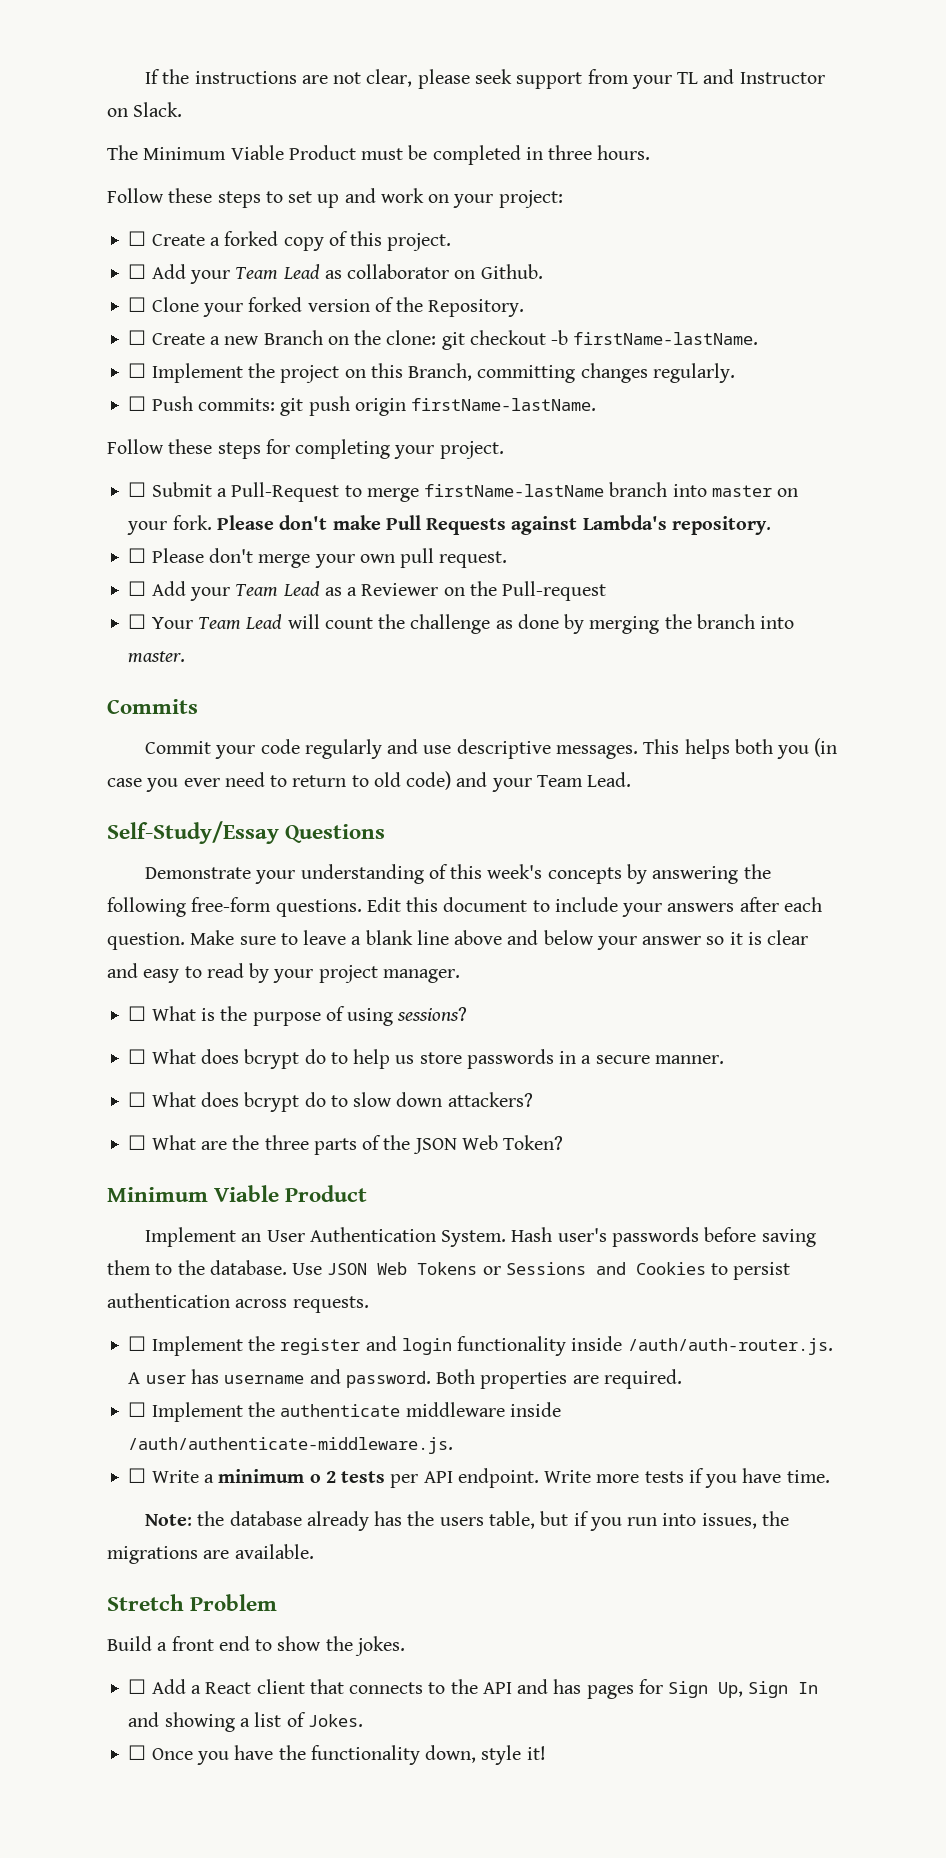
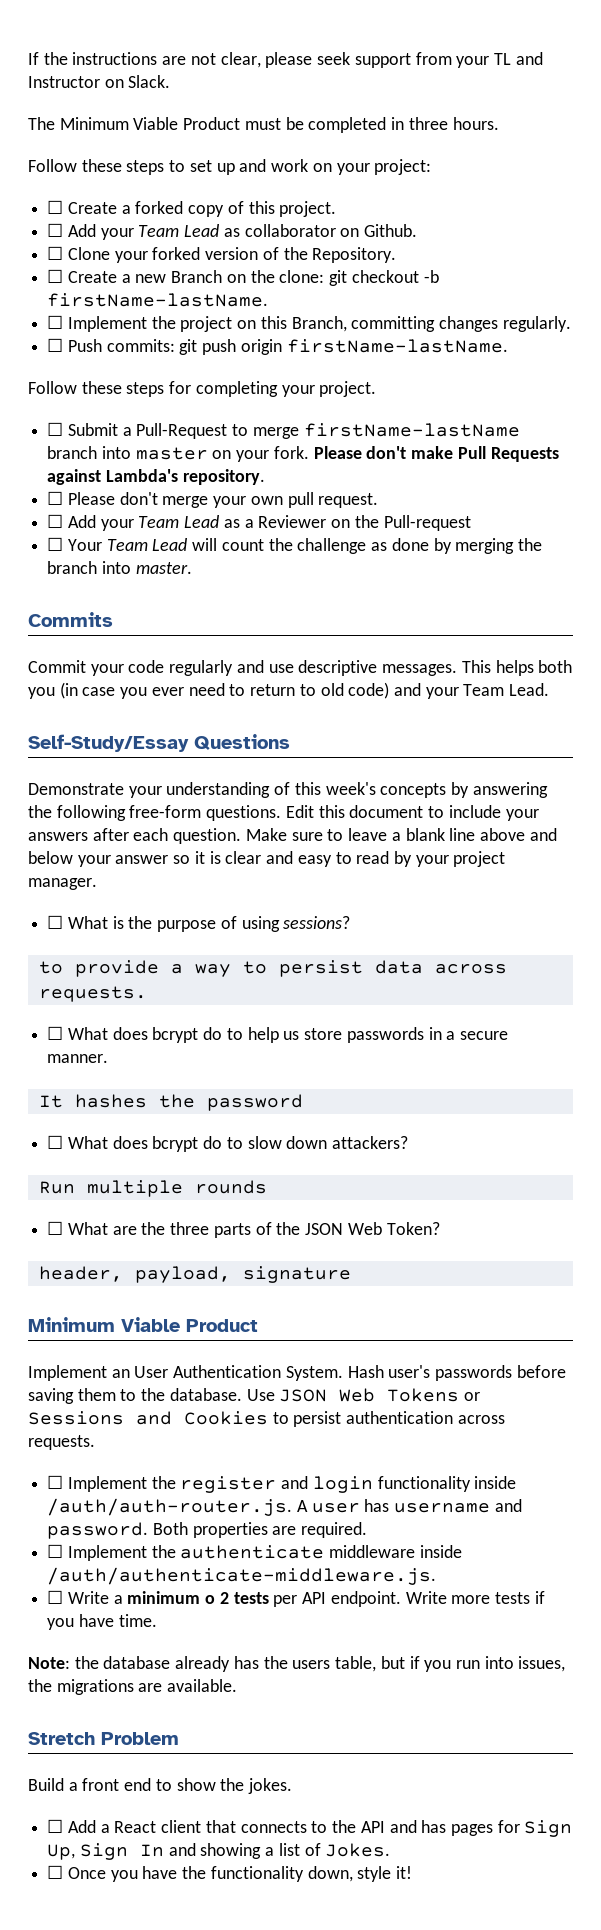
(468, 1014) none -> [38,960,507,977] [38,986,147,1002] // to provide a way to persist data across requests.
(724, 1059) none -> [38,1094,303,1111] // It hashes the password
(533, 1099) none -> [38,1180,267,1197] // Run multiple rounds
(564, 1142) none -> [38,1266,351,1283] // header, payload, signature

